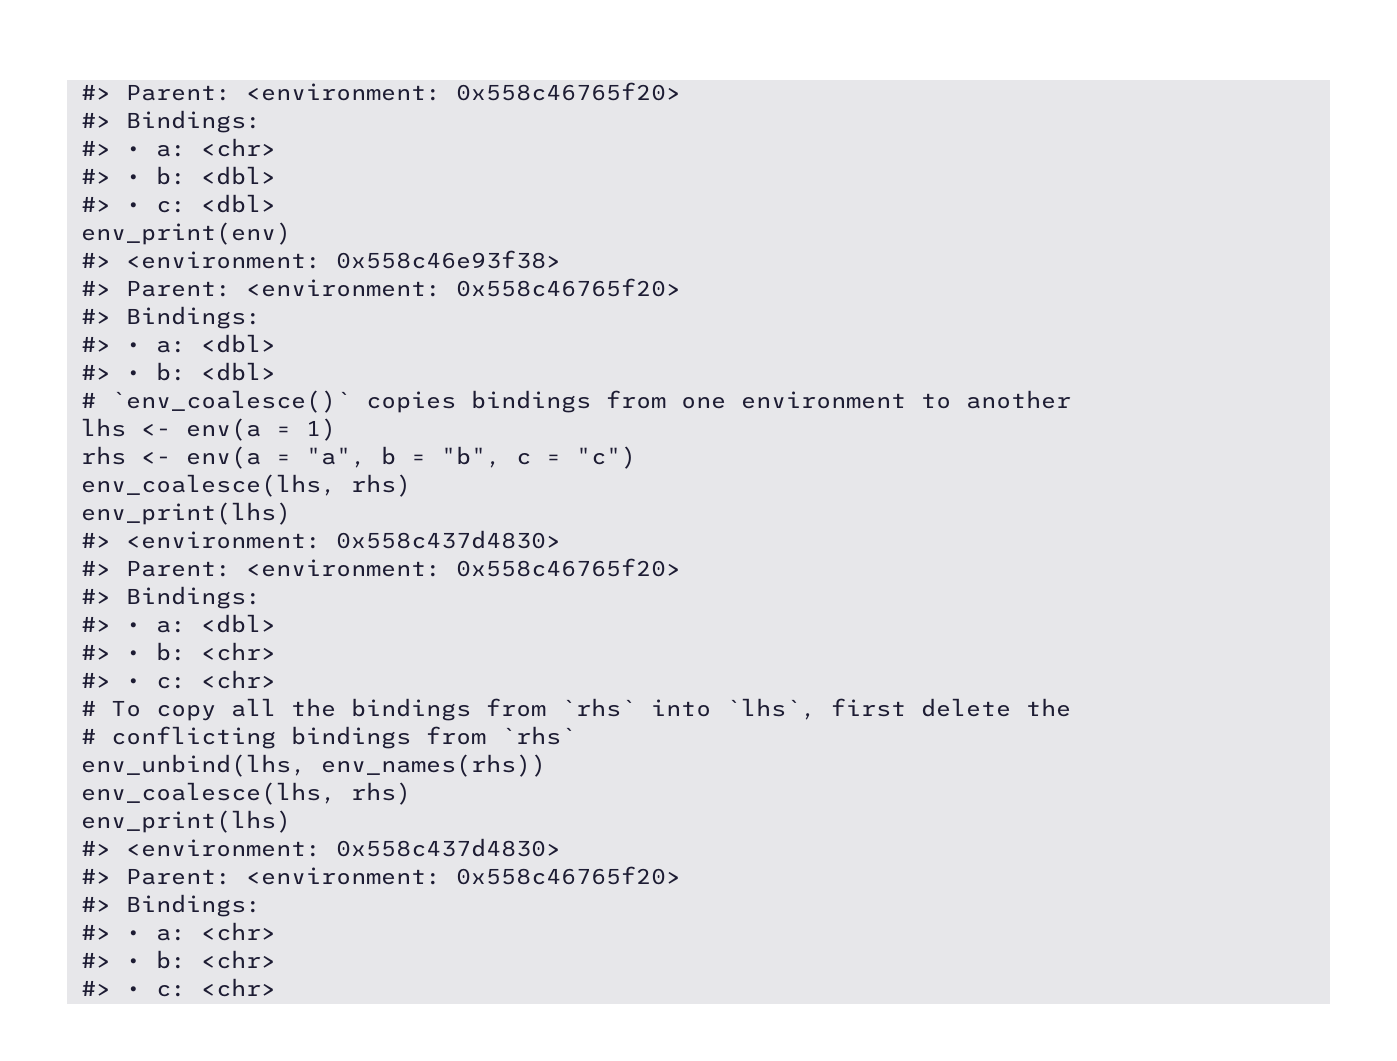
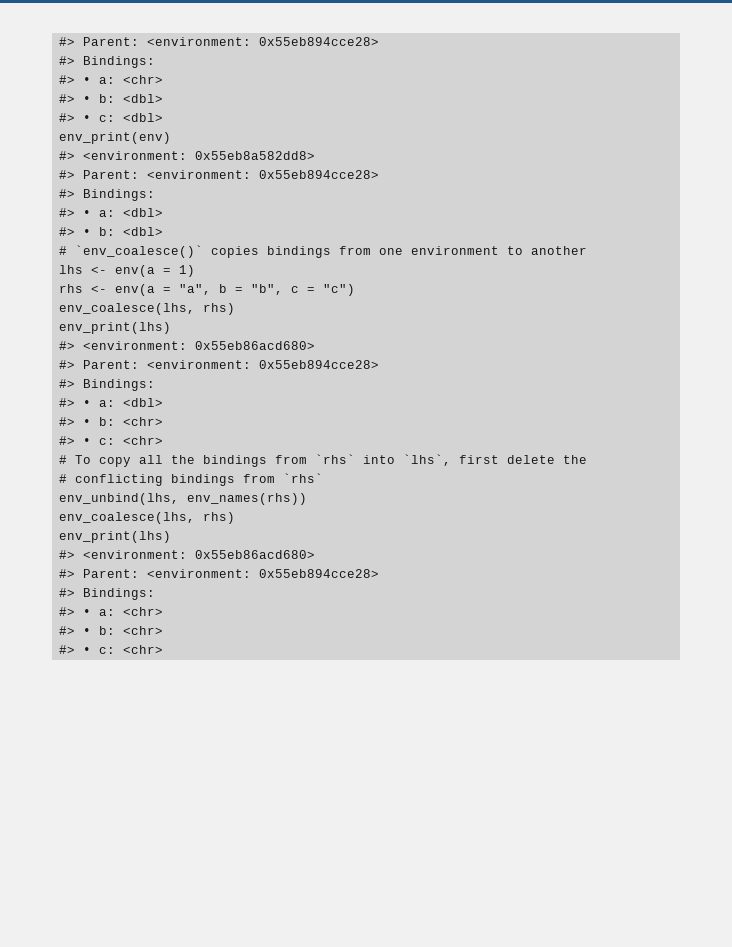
[80,82,681,101] #> Parent: <environment: 0x558c46765f20> -> [58,37,379,46] #> Parent: <environment: 0x55eb894cce28>
[335,250,561,269] [80,278,681,297] 0x558c46e93f38> // #> Parent: <environment: 0x558c46765f20> -> [194,151,315,160] [58,170,379,179] 0x55eb8a582dd8> // #> Parent: <environment: 0x55eb894cce28>
[335,530,561,549] [80,558,681,577] 0x558c437d4830> // #> Parent: <environment: 0x558c46765f20> -> [194,341,315,350] [58,360,379,369] 0x55eb86acd680> // #> Parent: <environment: 0x55eb894cce28>
[335,838,561,857] [80,866,681,885] 0x558c437d4830> // #> Parent: <environment: 0x558c46765f20> -> [194,550,315,559] [58,569,379,578] 0x55eb86acd680> // #> Parent: <environment: 0x55eb894cce28>

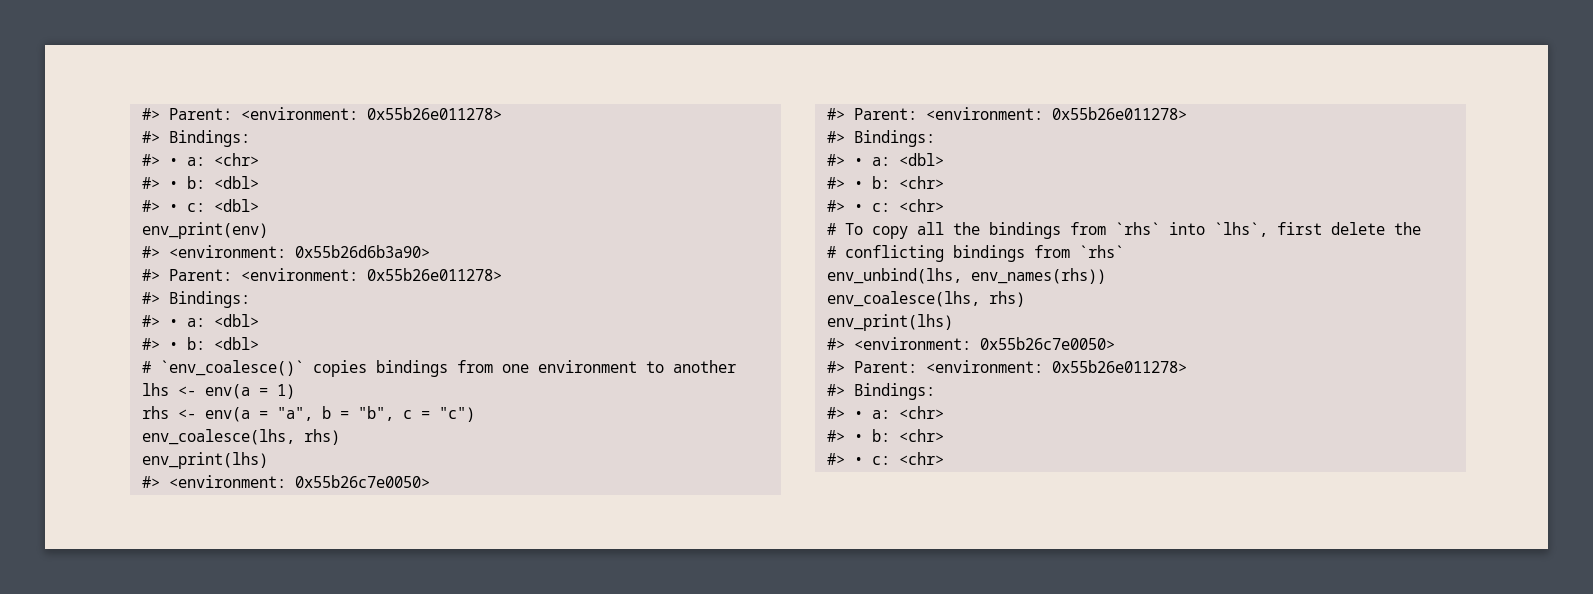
[58,37,379,46] #> Parent: <environment: 0x55eb894cce28> -> [141,107,502,120] #> Parent: <environment: 0x55b26e011278>
[194,151,315,160] [58,170,379,179] 0x55eb8a582dd8> // #> Parent: <environment: 0x55eb894cce28> -> [294,245,430,258] [141,268,502,281] 0x55b26d6b3a90> // #> Parent: <environment: 0x55b26e011278>
[194,341,315,350] [58,360,379,369] 0x55eb86acd680> // #> Parent: <environment: 0x55eb894cce28> -> [294,475,430,488] [826,107,1187,120] 0x55b26c7e0050> // #> Parent: <environment: 0x55b26e011278>
[194,550,315,559] [58,569,379,578] 0x55eb86acd680> // #> Parent: <environment: 0x55eb894cce28> -> [979,337,1115,350] [826,360,1187,373] 0x55b26c7e0050> // #> Parent: <environment: 0x55b26e011278>

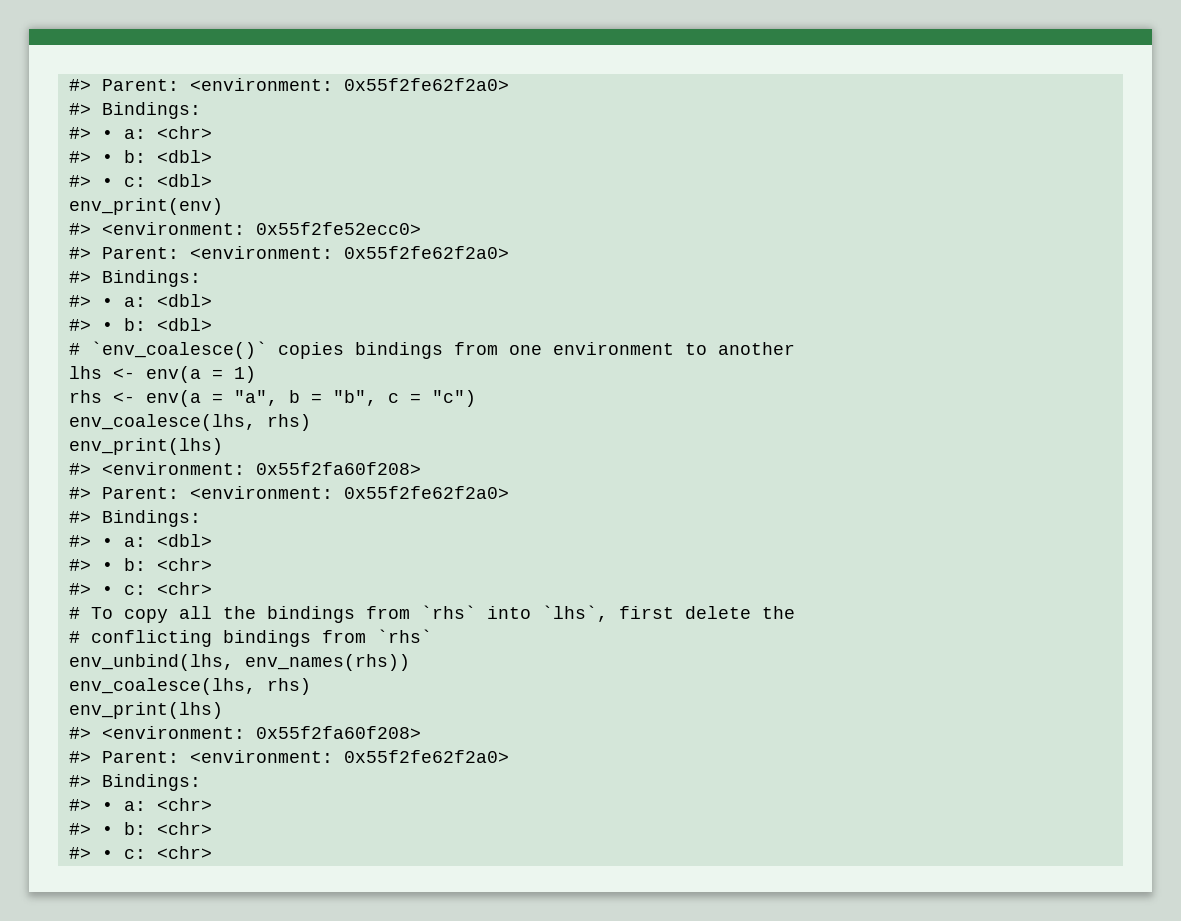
[141,107,502,120] #> Parent: <environment: 0x55b26e011278> -> [69,78,510,91] #> Parent: <environment: 0x55f2fe62f2a0>
[294,245,430,258] [141,268,502,281] 0x55b26d6b3a90> // #> Parent: <environment: 0x55b26e011278> -> [256,222,422,235] [69,246,510,259] 0x55f2fe52ecc0> // #> Parent: <environment: 0x55f2fe62f2a0>
[294,475,430,488] [826,107,1187,120] 0x55b26c7e0050> // #> Parent: <environment: 0x55b26e011278> -> [256,462,422,475] [69,486,510,499] 0x55f2fa60f208> // #> Parent: <environment: 0x55f2fe62f2a0>
[979,337,1115,350] [826,360,1187,373] 0x55b26c7e0050> // #> Parent: <environment: 0x55b26e011278> -> [256,726,422,739] [69,750,510,763] 0x55f2fa60f208> // #> Parent: <environment: 0x55f2fe62f2a0>

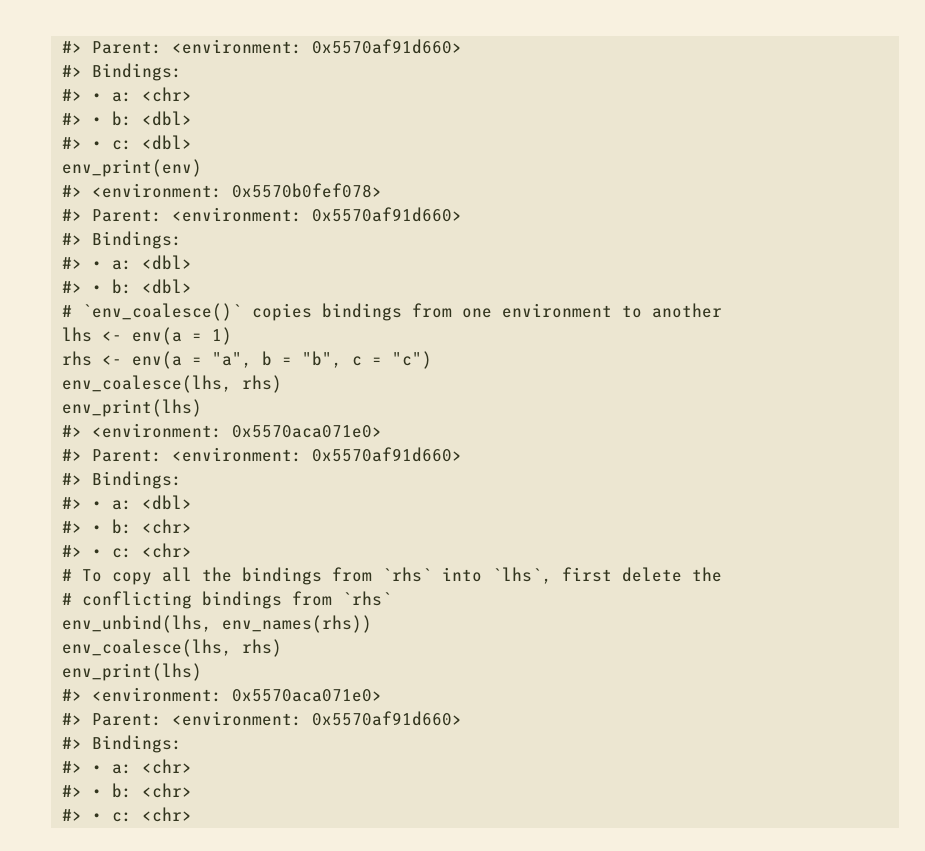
[69,78,510,91] #> Parent: <environment: 0x55f2fe62f2a0> -> [61,39,462,54] #> Parent: <environment: 0x5570af91d660>
[256,222,422,235] [69,246,510,259] 0x55f2fe52ecc0> // #> Parent: <environment: 0x55f2fe62f2a0> -> [231,183,382,198] [61,207,462,222] 0x5570b0fef078> // #> Parent: <environment: 0x5570af91d660>
[256,462,422,475] [69,486,510,499] 0x55f2fa60f208> // #> Parent: <environment: 0x55f2fe62f2a0> -> [231,425,382,438] [61,447,462,462] 0x5570aca071e0> // #> Parent: <environment: 0x5570af91d660>
[256,726,422,739] [69,750,510,763] 0x55f2fa60f208> // #> Parent: <environment: 0x55f2fe62f2a0> -> [231,689,382,702] [61,711,462,726] 0x5570aca071e0> // #> Parent: <environment: 0x5570af91d660>

